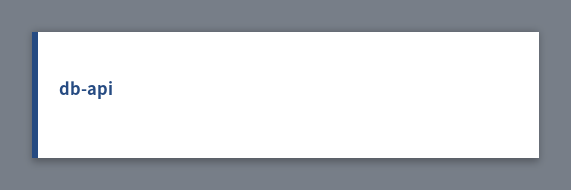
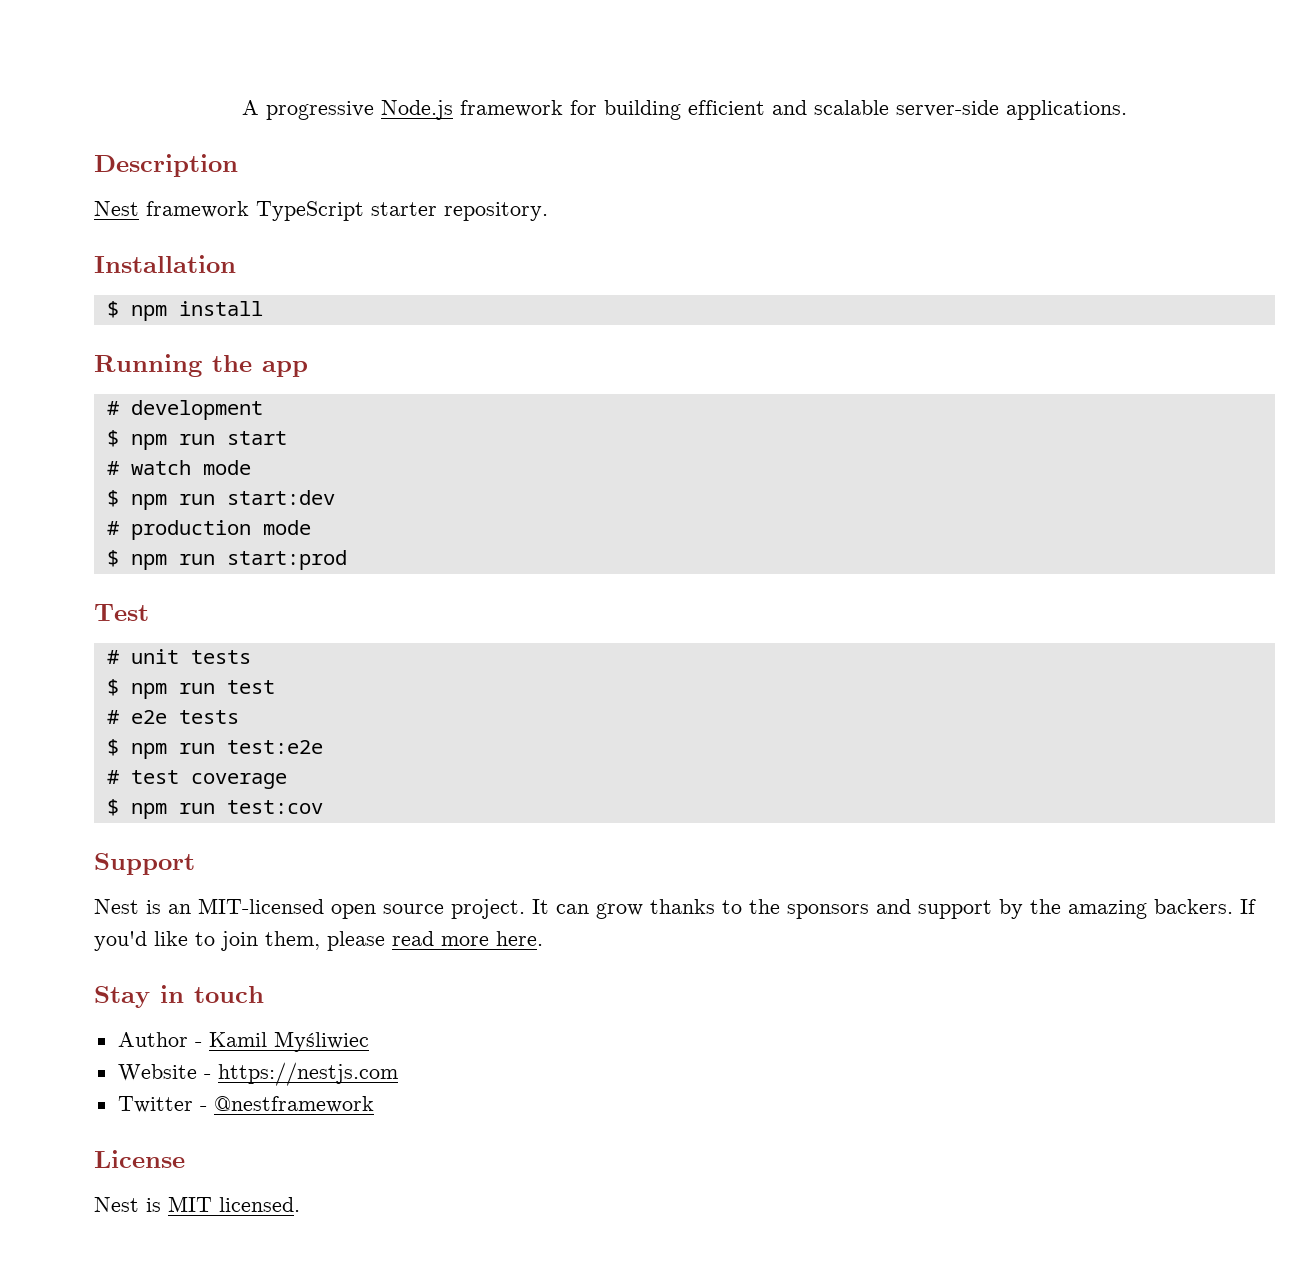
[59,81,113,99] db-api -> [242,100,1127,120] [94,154,238,177] [94,201,548,221] [94,255,236,273] [106,301,263,321] [94,354,308,377] [106,400,263,420] [106,430,287,450] [106,460,251,475] [106,490,335,510] [106,520,311,540] [106,550,347,570] [94,604,149,621] [106,649,251,664] [106,679,275,699] [106,710,239,724] [106,739,323,759] [106,770,287,789] [106,799,323,819] [94,853,195,875] [94,898,1256,919] [94,931,543,951] [94,985,264,1008] [117,1031,369,1052] [117,1062,398,1086] [117,1096,374,1113] [94,1150,185,1168] [94,1196,300,1212] A progressive Node.js framework for building efficient and scalable server-side applications. // Description // Nest framework TypeScript starter repository. // Installation // $ npm install // Running the app // # development // $ npm run start // # watch mode // $ npm run start:dev // # production mode // $ npm run start:prod // Test // # unit tests // $ npm run test // # e2e tests // $ npm run test:e2e // # test coverage // $ npm run test:cov // Support // Nest is an MIT-licensed open source project. It can grow thanks to the sponsors and support by the amazing backers. If you'd like to join them, please read more here. // Stay in touch // Author - Kamil Myśliwiec // Website - https://nestjs.com // Twitter - @nestframework // License // Nest is MIT licensed.

